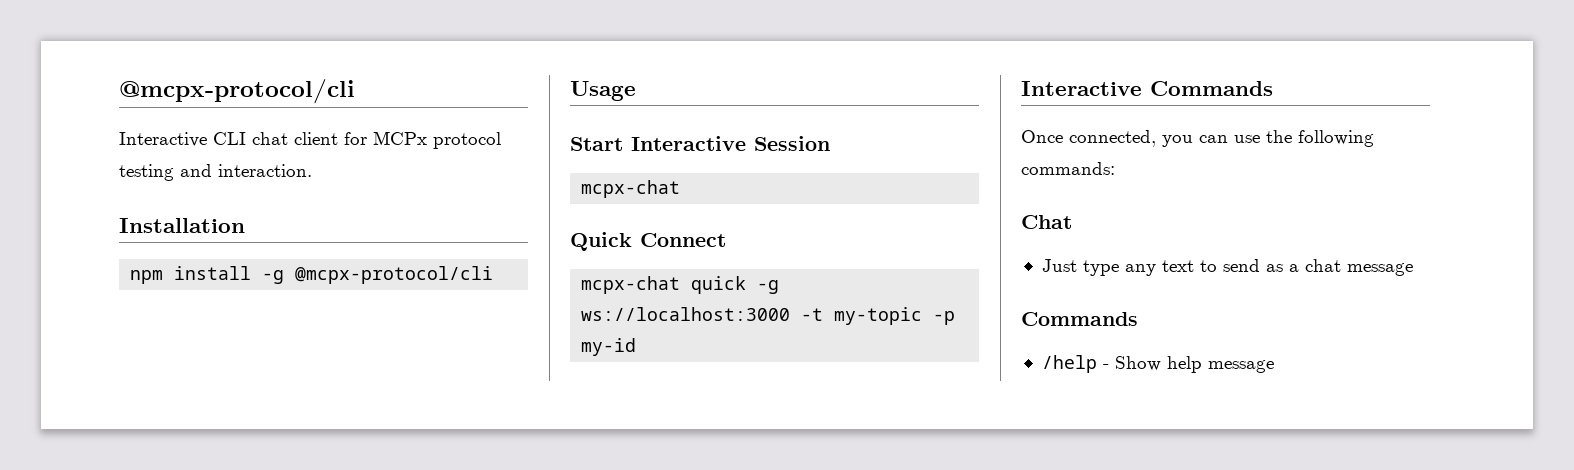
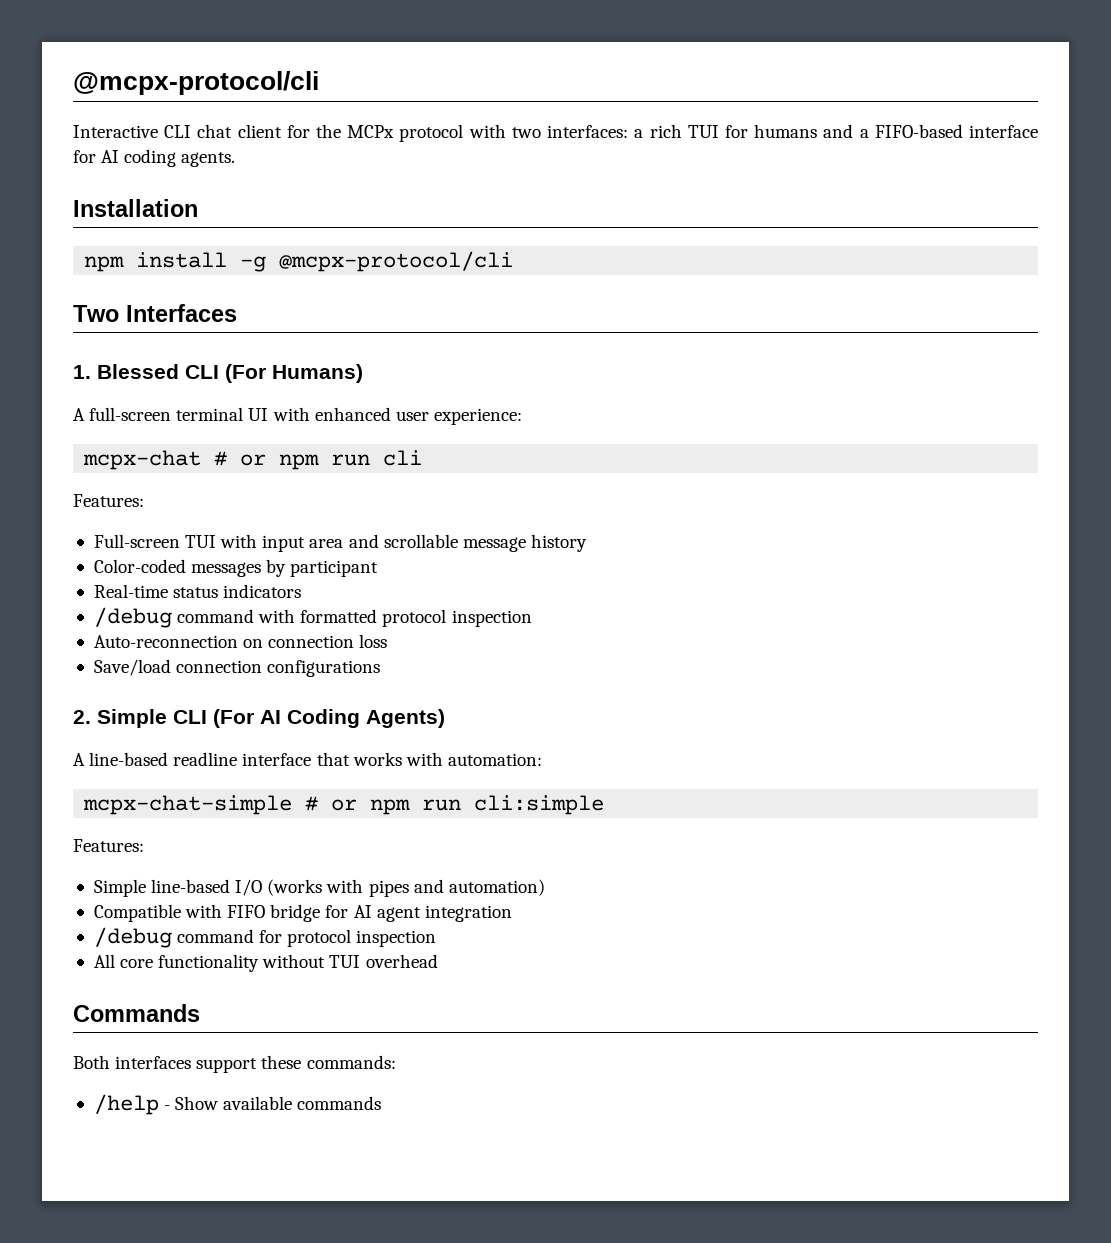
(367, 138) none -> [316,124,342,138] the
[119,164,312,181] testing and interaction. -> [468,124,1038,138] [73,149,236,167] with two interfaces: a rich TUI for humans and a FIFO-based interface for AI coding agents.
[570,81,636,101] [570,136,830,151] [581,180,681,198] [570,232,726,251] [581,276,780,294] [581,307,956,325] [581,338,637,356] [1021,81,1273,96] [1021,130,1374,147] [1021,162,1115,175] [1021,215,1072,229] [1041,259,1413,276] [1021,312,1138,326] Usage // Start Interactive Session // mcpx-chat // Quick Connect // mcpx-chat quick -g ws://localhost:3000 -t my-topic -p my-id // Interactive Commands // Once connected, you can use the following commands: // Chat // Just type any text to send as a chat message // Commands -> [73,304,237,322] [73,364,363,383] [73,407,522,425] [83,450,423,470] [73,494,144,507] [93,534,587,552] [93,559,379,577] [93,584,302,598] [93,607,532,628] [93,634,388,648] [93,659,381,677] [73,709,445,728] [73,752,542,766] [83,795,605,815] [73,839,144,852] [93,879,545,897] [93,904,512,922] [93,927,437,948] [93,954,438,972] [73,1004,200,1022] [73,1055,396,1073] Two Interfaces // 1. Blessed CLI (For Humans) // A full-screen terminal UI with enhanced user experience: // mcpx-chat # or npm run cli // Features: // Full-screen TUI with input area and scrollable message history // Color-coded messages by participant // Real-time status indicators // /debug command with formatted protocol inspection // Auto-reconnection on connection loss // Save/load connection configurations // 2. Simple CLI (For AI Coding Agents) // A line-based readline interface that works with automation: // mcpx-chat-simple # or npm run cli:simple // Features: // Simple line-based I/O (works with pipes and automation) // Compatible with FIFO bridge for AI agent integration // /debug command for protocol inspection // All core functionality without TUI overhead // Commands // Both interfaces support these commands:
[1166,356,1274,373] help message -> [223,1096,382,1110] available commands

